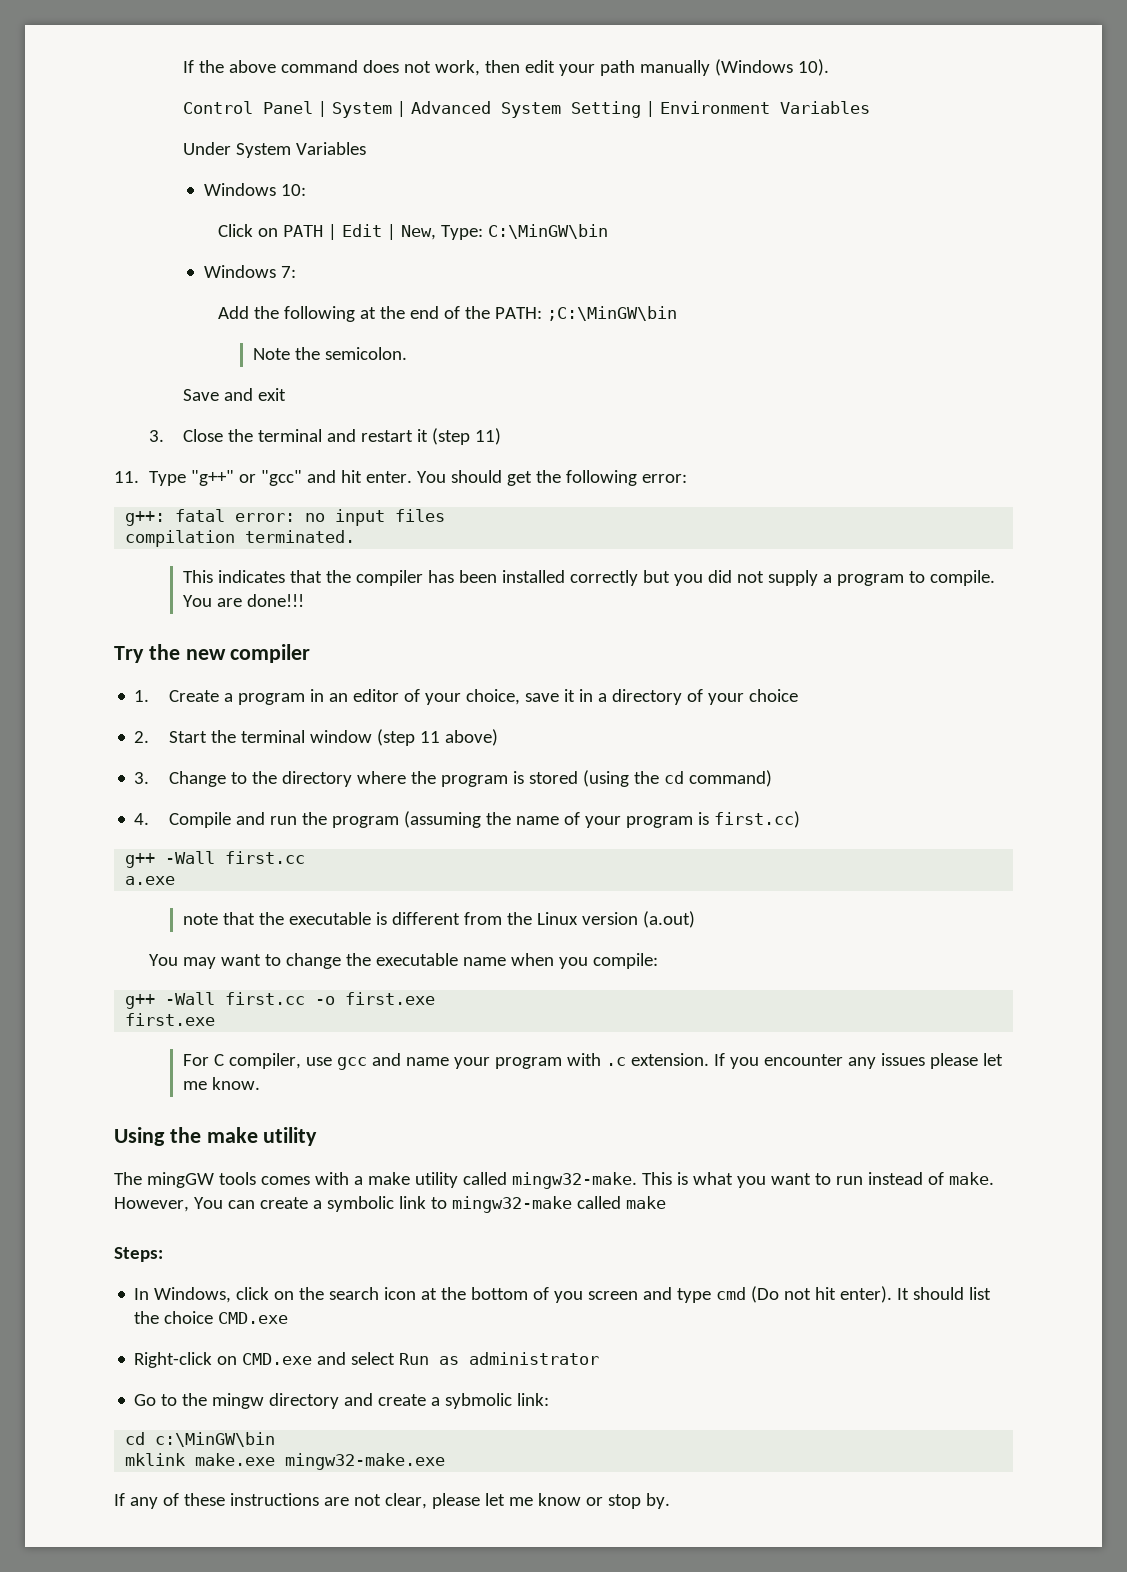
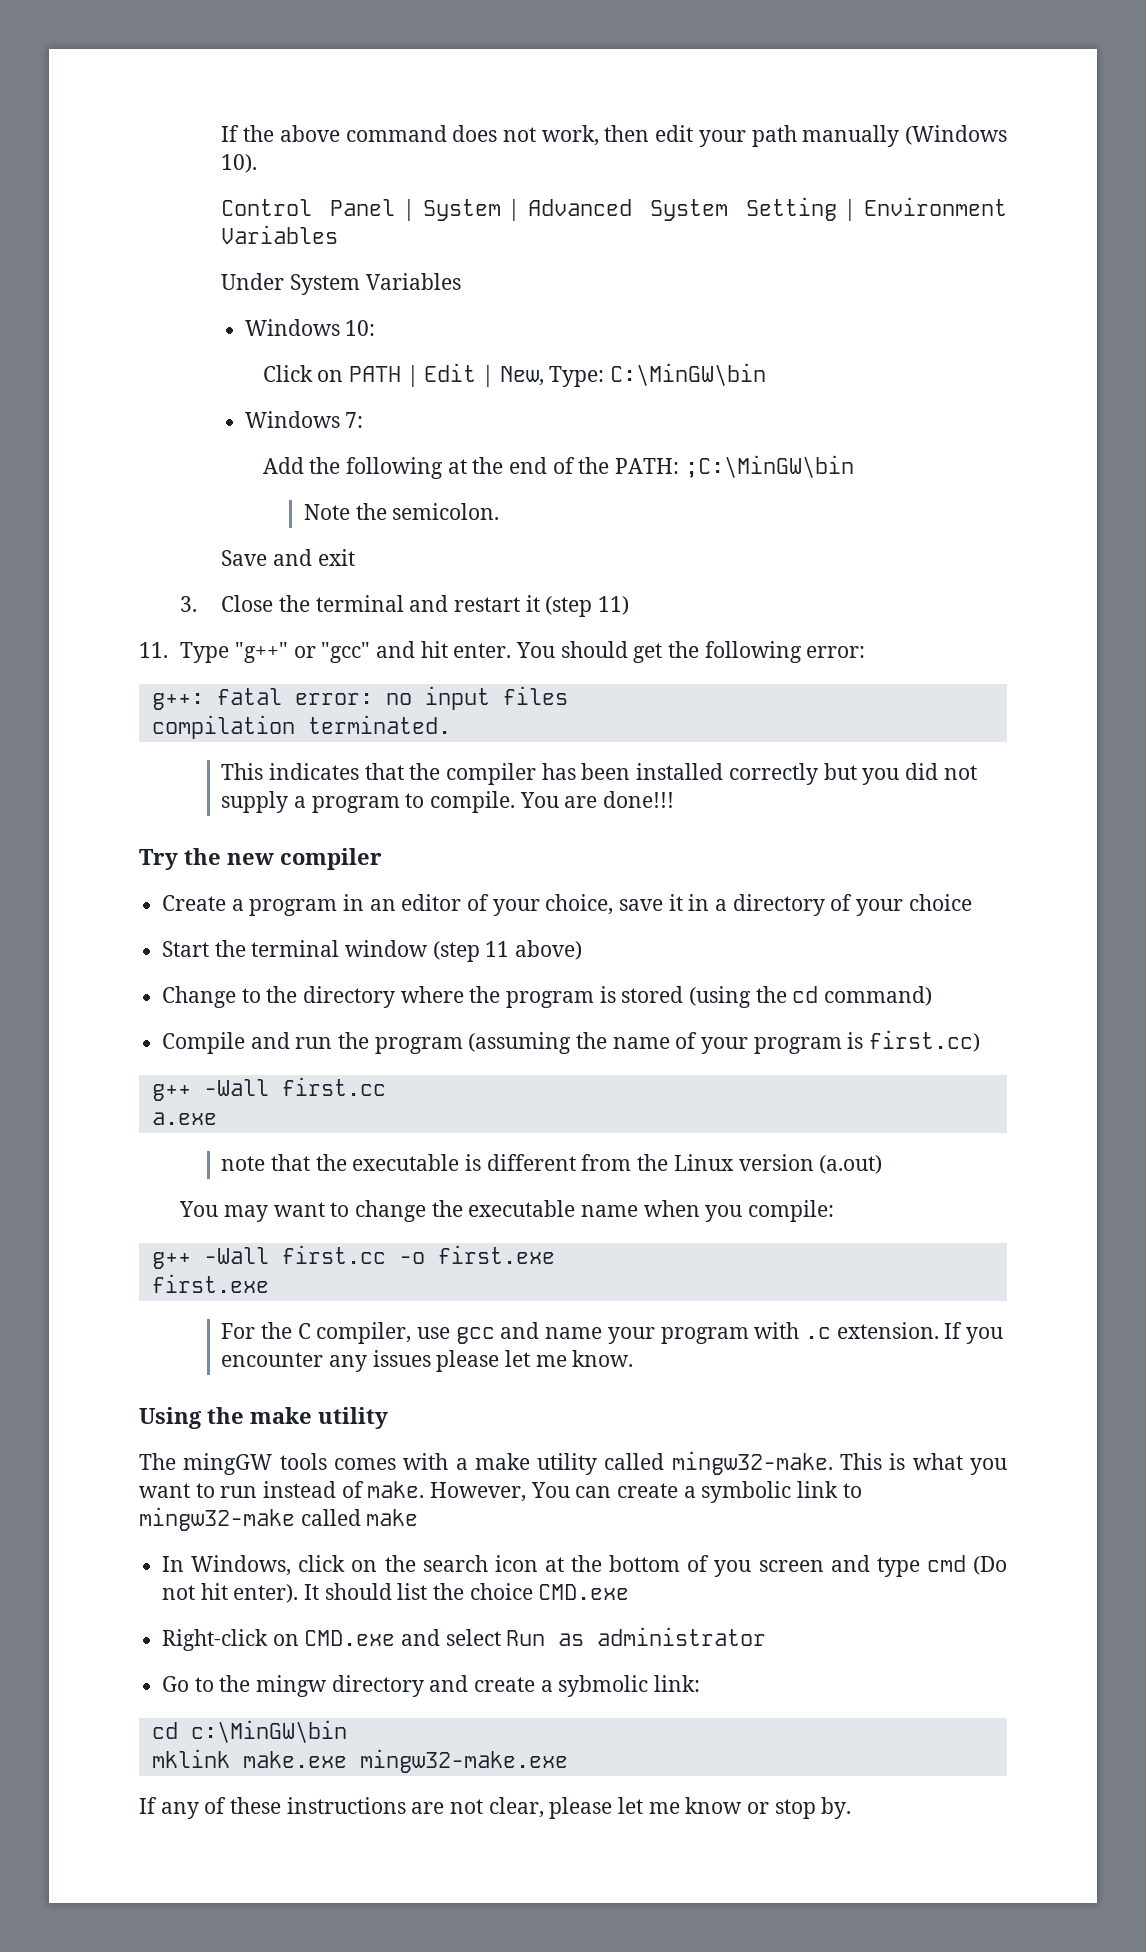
[134,690,150,702] 1. -> (382, 859) none
[134,731,150,743] 2. -> (972, 902) none
[134,772,150,784] 3. -> (583, 950) none
[134,813,150,825] 4. -> (933, 996) none
(210, 1060) none -> [261,1322,293,1339] the
[114,1247,163,1262] // Steps: -> (419, 1517) none

